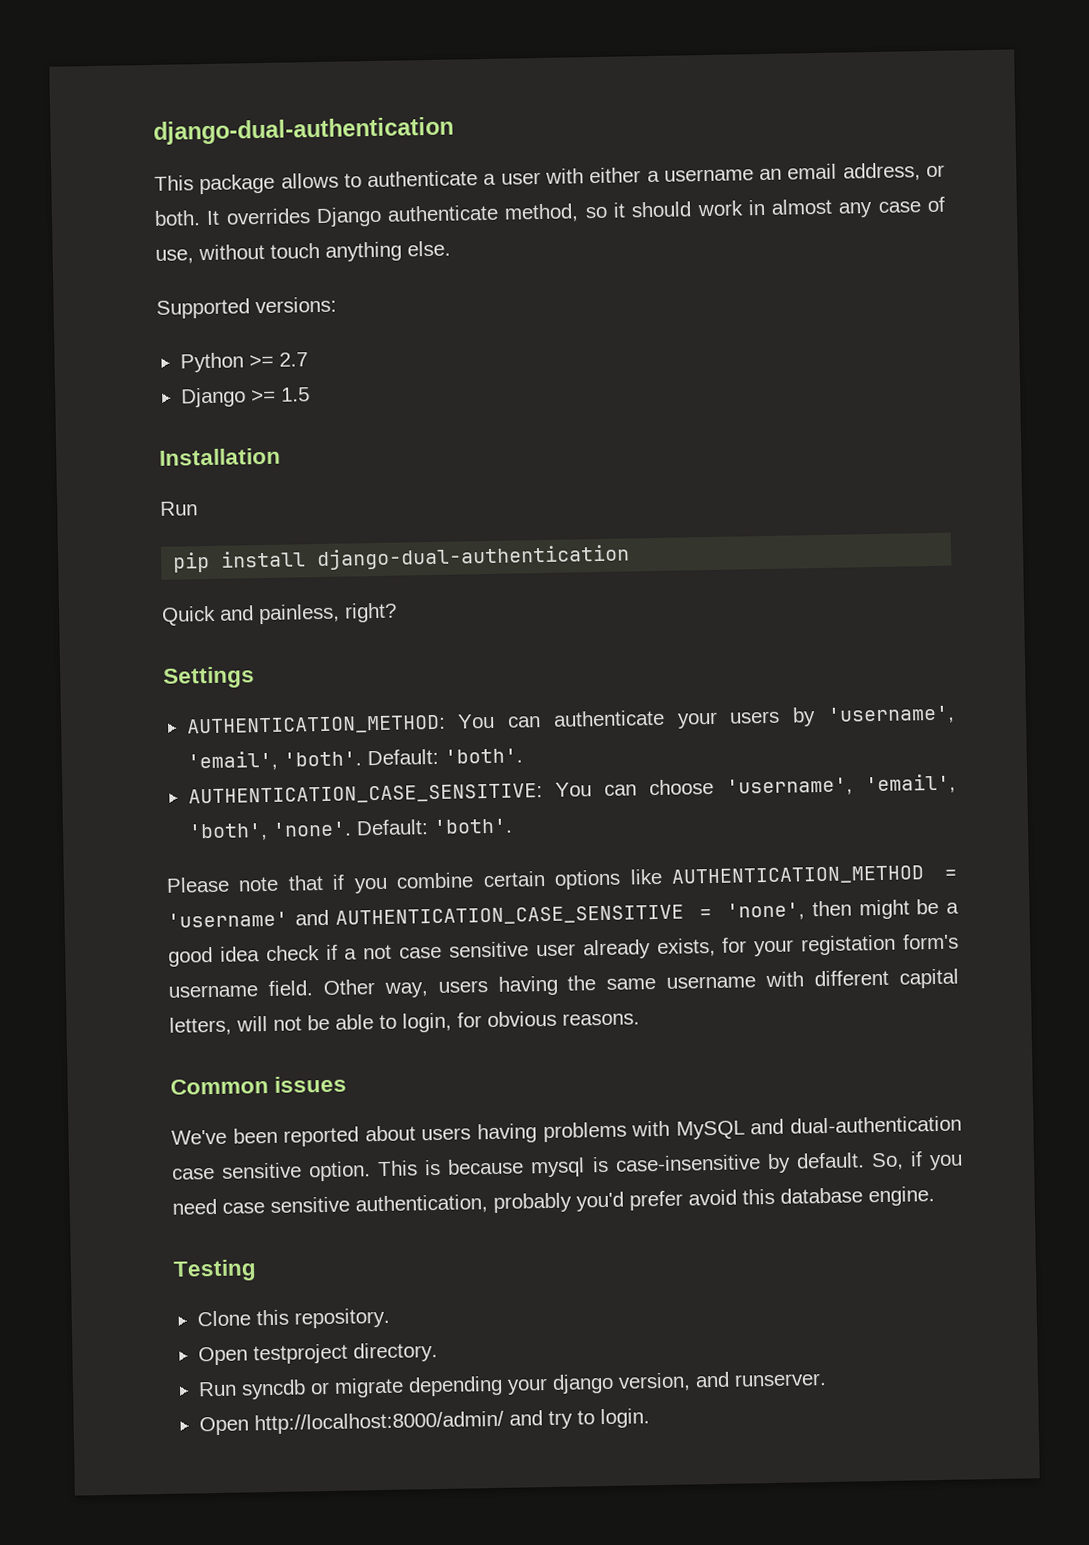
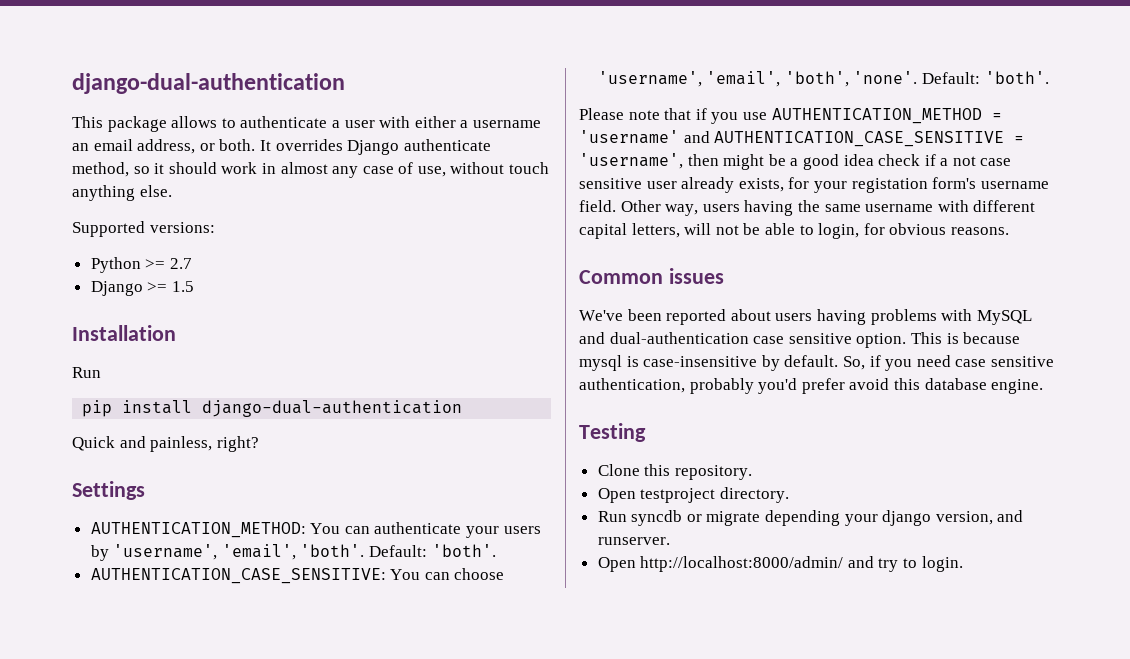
[396,868,663,890] combine certain options like -> [742,112,767,120] use
[726,902,806,921] 'none', -> [579,153,683,169] 'username',

